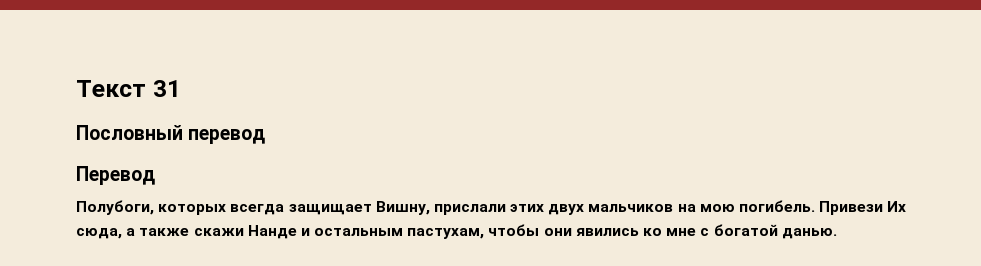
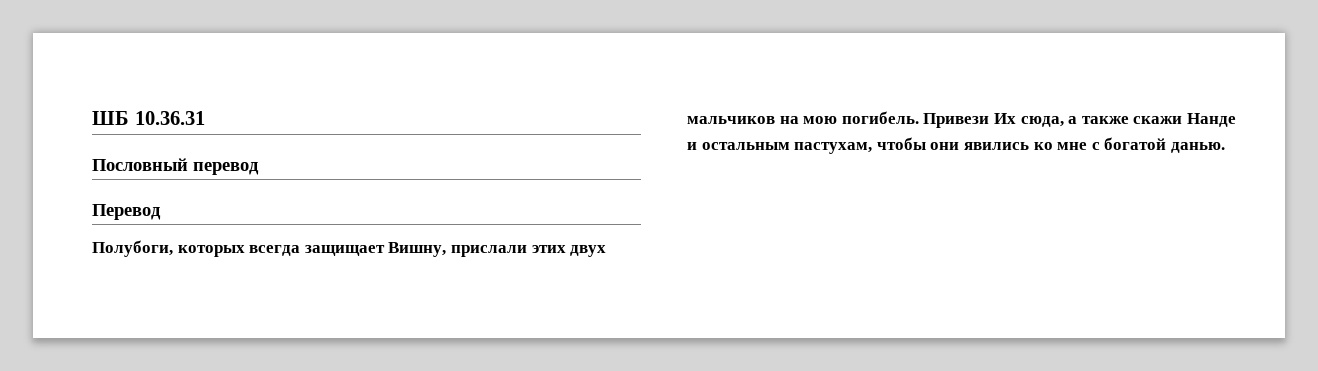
[76,80,181,97] Текст 31 -> [92,111,205,125] ШБ 10.36.31

